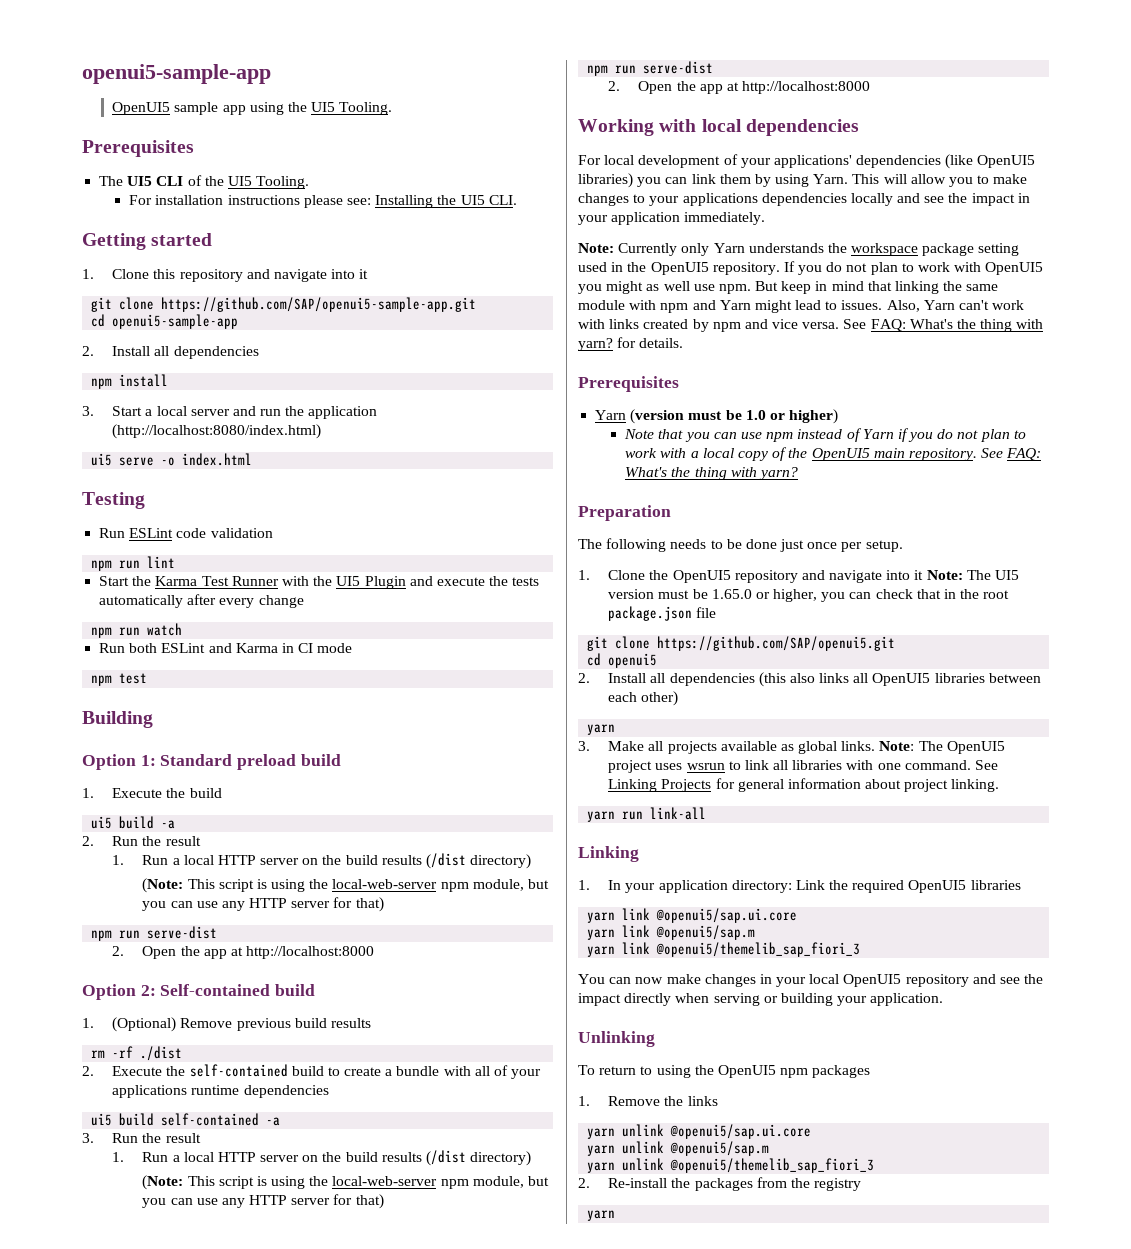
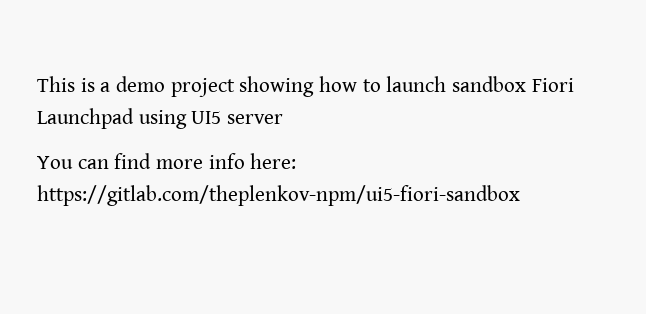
[82,64,271,84] [112,102,393,115] [82,140,194,157] [99,175,310,189] [129,195,517,208] [82,233,213,250] [82,269,369,282] [91,297,477,312] [91,314,239,329] [82,346,259,359] [91,374,169,389] [82,406,378,419] [112,424,322,439] [91,453,253,466] [82,492,145,509] [99,528,273,538] [91,556,176,571] [99,576,540,589] [99,594,304,608] [91,623,183,638] [99,643,353,653] [91,673,148,686] [82,711,153,728] [82,754,341,770] [82,788,222,798] [91,816,176,829] [82,836,201,846] [112,853,532,869] [142,878,549,893] [142,897,384,912] [91,926,218,941] [112,946,375,959] [82,984,316,1000] [82,1017,371,1032] [91,1046,183,1061] [82,1064,542,1079] [112,1085,329,1098] [91,1113,281,1126] [82,1133,201,1143] [112,1150,532,1166] [142,1175,549,1190] [142,1194,384,1209] [587,61,714,76] [608,81,871,94] [578,119,859,136] [578,154,1036,169] [578,173,1028,188] [578,193,1030,206] [578,212,766,225] [578,243,1020,256] [578,261,1044,275] [578,281,999,294] [578,300,1025,313] [578,319,1044,332] [578,337,684,351] [578,376,679,392] [595,409,839,424] [624,428,1026,442] [625,447,1042,461] [625,467,798,480] [578,505,671,521] [578,538,903,552] [578,570,1020,583] [608,589,1010,602] [608,606,717,621] [587,636,896,651] [587,653,658,668] [578,672,1041,687] [608,691,679,706] [587,724,616,735] [578,741,1005,754] [608,760,999,773] [608,778,1000,792] [587,807,707,822] [578,846,639,862] [578,880,1021,893] [587,908,798,923] [587,925,756,940] [587,942,861,957] [578,974,1044,987] [578,993,944,1006] [578,1031,655,1047] [578,1065,871,1078] [578,1096,718,1106] [587,1124,812,1139] [587,1141,770,1156] [587,1158,875,1173] [578,1177,862,1191] [587,1210,616,1221] openui5-sample-app // OpenUI5 sample app using the UI5 Tooling. // Prerequisites // The UI5 CLI of the UI5 Tooling. // For installation instructions please see: Installing the UI5 CLI. // Getting started // 1. Clone this repository and navigate into it // git clone https://github.com/SAP/openui5-sample-app.git // cd openui5-sample-app // 2. Install all dependencies // npm install // 3. Start a local server and run the application (http://localhost:8080/index.html) // ui5 serve -o index.html // Testing // Run ESLint code validation // npm run lint // Start the Karma Test Runner with the UI5 Plugin and execute the tests automatically after every change // npm run watch // Run both ESLint and Karma in CI mode // npm test // Building // Option 1: Standard preload build // 1. Execute the build // ui5 build -a // 2. Run the result // 1. Run a local HTTP server on the build results (/dist directory) // (Note: This script is using the local-web-server npm module, but you can use any HTTP server for that) // npm run serve-dist // 2. Open the app at http://localhost:8000 // Option 2: Self-contained build // 1. (Optional) Remove previous build results // rm -rf ./dist // 2. Execute the self-contained build to create a bundle with all of your applications runtime dependencies // ui5 build self-contained -a // 3. Run the result // 1. Run a local HTTP server on the build results (/dist directory) // (Note: This script is using the local-web-server npm module, but you can use any HTTP server for that) // npm run serve-dist // 2. Open the app at http://localhost:8000 // Working with local dependencies // For local development of your applications' dependencies (like OpenUI5 libraries) you can link them by using Yarn. This will allow you to make changes to your applications dependencies locally and see the impact in your application immediately. // Note: Currently only Yarn understands the workspace package setting used in the OpenUI5 repository. If you do not plan to work with OpenUI5 you might as well use npm. But keep in mind that linking the same module with npm and Yarn might lead to issues. Also, Yarn can't work with links created by npm and vice versa. See FAQ: What's the thing with yarn? for details. // Prerequisites // Yarn (version must be 1.0 or higher) // Note that you can use npm instead of Yarn if you do not plan to work with a local copy of the OpenUI5 main repository. See FAQ: What's the thing with yarn? // Preparation // The following needs to be done just once per setup. // 1. Clone the OpenUI5 repository and navigate into it Note: The UI5 version must be 1.65.0 or higher, you can check that in the root package.json file // git clone https://github.com/SAP/openui5.git // cd openui5 // 2. Install all dependencies (this also links all OpenUI5 libraries between each other) // yarn // 3. Make all projects available as global links. Note: The OpenUI5 project uses wsrun to link all libraries with one command. See Linking Projects for general information about project linking. // yarn run link-all // Linking // 1. In your application directory: Link the required OpenUI5 libraries // yarn link @openui5/sap.ui.core // yarn link @openui5/sap.m // yarn link @openui5/themelib_sap_fiori_3 // You can now make changes in your local OpenUI5 repository and see the impact directly when serving or building your application. // Unlinking // To return to using the OpenUI5 npm packages // 1. Remove the links // yarn unlink @openui5/sap.ui.core // yarn unlink @openui5/sap.m // yarn unlink @openui5/themelib_sap_fiori_3 // 2. Re-install the packages from the registry // yarn -> [37,76,574,97] [37,108,284,129] [37,153,297,169] [37,185,520,206] This is a demo project showing how to launch sandbox Fiori Launchpad using UI5 server // You can find more info here: https://gitlab.com/theplenkov-npm/ui5-fiori-sandbox

